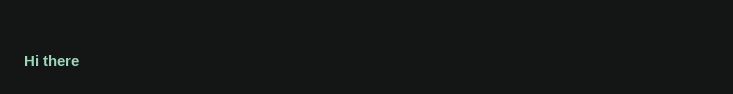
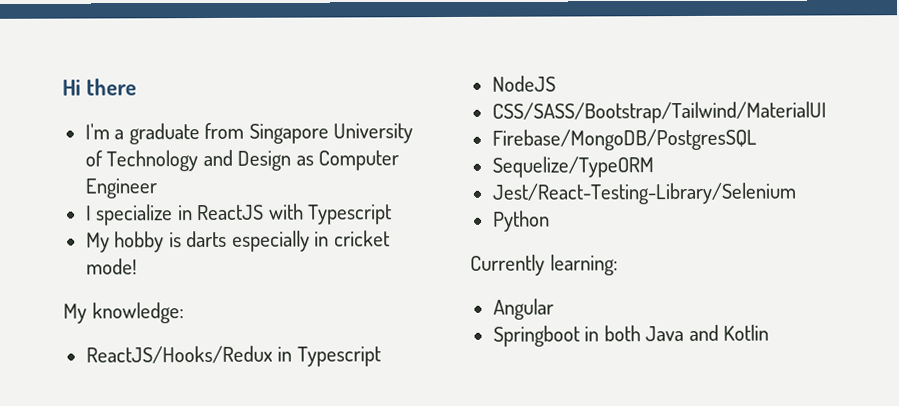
(80, 60) none -> [84,122,414,145] [84,149,400,172] [84,178,157,199] [85,203,393,226] [85,230,390,253] [85,258,137,275] [63,302,184,324] [85,345,381,367] [491,75,556,92] [491,101,827,124] [491,128,757,151] [491,156,654,178] [491,182,797,205] [492,210,550,232] [470,254,618,276] [492,298,554,320] [492,324,770,347] // I'm a graduate from Singapore University of Technology and Design as Computer Engineer // I specialize in ReactJS with Typescript // My hobby is darts especially in cricket mode! // My knowledge: // ReactJS/Hooks/Redux in Typescript // NodeJS // CSS/SASS/Bootstrap/Tailwind/MaterialUI // Firebase/MongoDB/PostgresSQL // Sequelize/TypeORM // Jest/React-Testing-Library/Selenium // Python // Currently learning: // Angular // Springboot in both Java and Kotlin

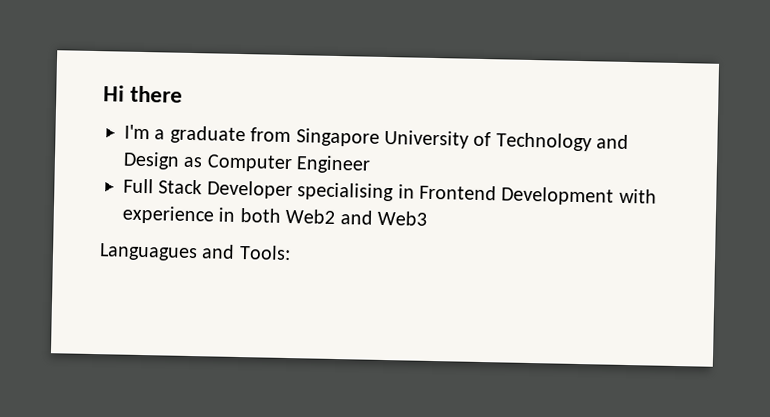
[85,203,393,226] [85,230,390,253] [85,258,137,275] [63,302,184,324] [85,345,381,367] [491,75,556,92] [491,101,827,124] [491,128,757,151] [491,156,654,178] [491,182,797,205] [492,210,550,232] [470,254,618,276] [492,298,554,320] [492,324,770,347] I specialize in ReactJS with Typescript // My hobby is darts especially in cricket mode! // My knowledge: // ReactJS/Hooks/Redux in Typescript // NodeJS // CSS/SASS/Bootstrap/Tailwind/MaterialUI // Firebase/MongoDB/PostgresSQL // Sequelize/TypeORM // Jest/React-Testing-Library/Selenium // Python // Currently learning: // Angular // Springboot in both Java and Kotlin -> [123,178,657,206] [122,205,427,226] [99,243,291,262] Full Stack Developer specialising in Frontend Development with experience in both Web2 and Web3 // Languagues and Tools:

